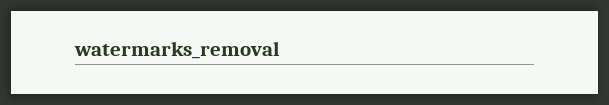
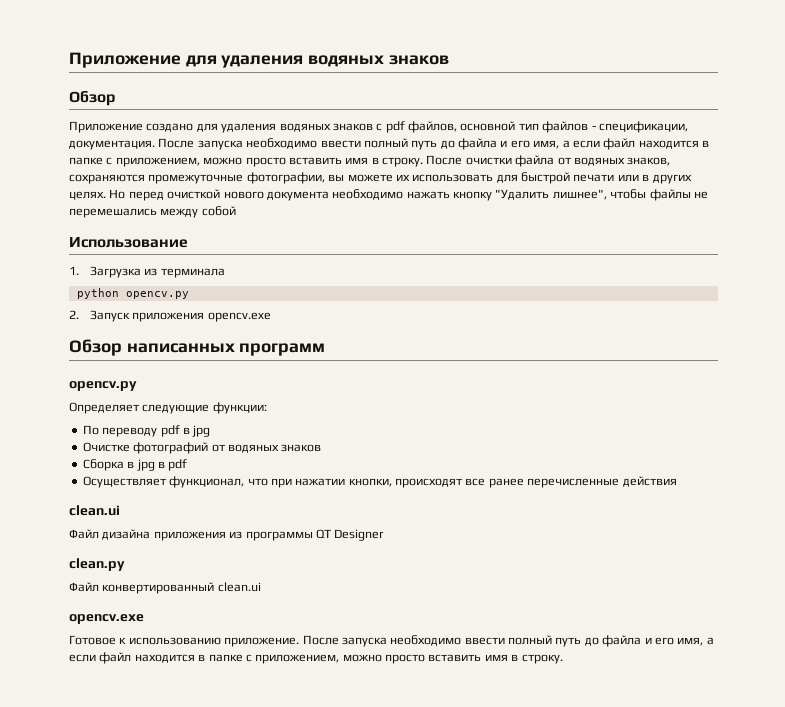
[74,41,280,59] watermarks_removal -> [69,52,449,68] [69,91,115,106] [69,121,688,133] [69,138,709,150] [69,155,671,167] [69,172,692,184] [69,189,708,201] [69,206,236,218] [69,236,188,248] [69,266,225,278] [76,288,189,299] [69,310,271,322] [69,339,326,356] [69,381,137,391] [69,402,267,414] [82,425,211,437] [82,442,322,454] [82,459,188,471] [82,476,677,488] [69,505,120,516] [69,529,385,541] [69,558,125,571] [69,582,261,594] [69,614,144,624] [69,635,714,647] [69,652,563,664] Приложение для удаления водяных знаков // Обзор // Приложение создано для удаления водяных знаков с pdf файлов, основной тип файлов - спецификации, документация. После запуска необходимо ввести полный путь до файла и его имя, а если файл находится в папке с приложением, можно просто вставить имя в строку. После очистки файла от водяных знаков, сохраняются промежуточные фотографии, вы можете их использовать для быстрой печати или в других целях. Но перед очисткой нового документа необходимо нажать кнопку "Удалить лишнее", чтобы файлы не перемешались между собой // Использование // 1. Загрузка из терминала // python opencv.py // 2. Запуск приложения opencv.exe // Обзор написанных программ // opencv.py // Определяет следующие функции: // По переводу pdf в jpg // Очистке фотографий от водяных знаков // Сборка в jpg в pdf // Осуществляет функционал, что при нажатии кнопки, происходят все ранее перечисленные действия // clean.ui // Файл дизайна приложения из программы QT Designer // clean.py // Файл конвертированный clean.ui // opencv.exe // Готовое к использованию приложение. После запуска необходимо ввести полный путь до файла и его имя, а если файл находится в папке с приложением, можно просто вставить имя в строку.

